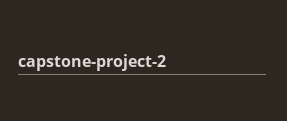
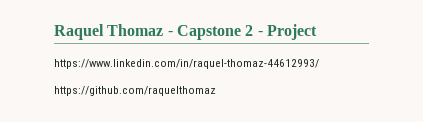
[18,54,166,71] capstone-project-2 -> [54,24,317,40] [54,59,319,69] [54,86,216,96] Raquel Thomaz - Capstone 2 - Project // https://www.linkedin.com/in/raquel-thomaz-44612993/ // https://github.com/raquelthomaz

